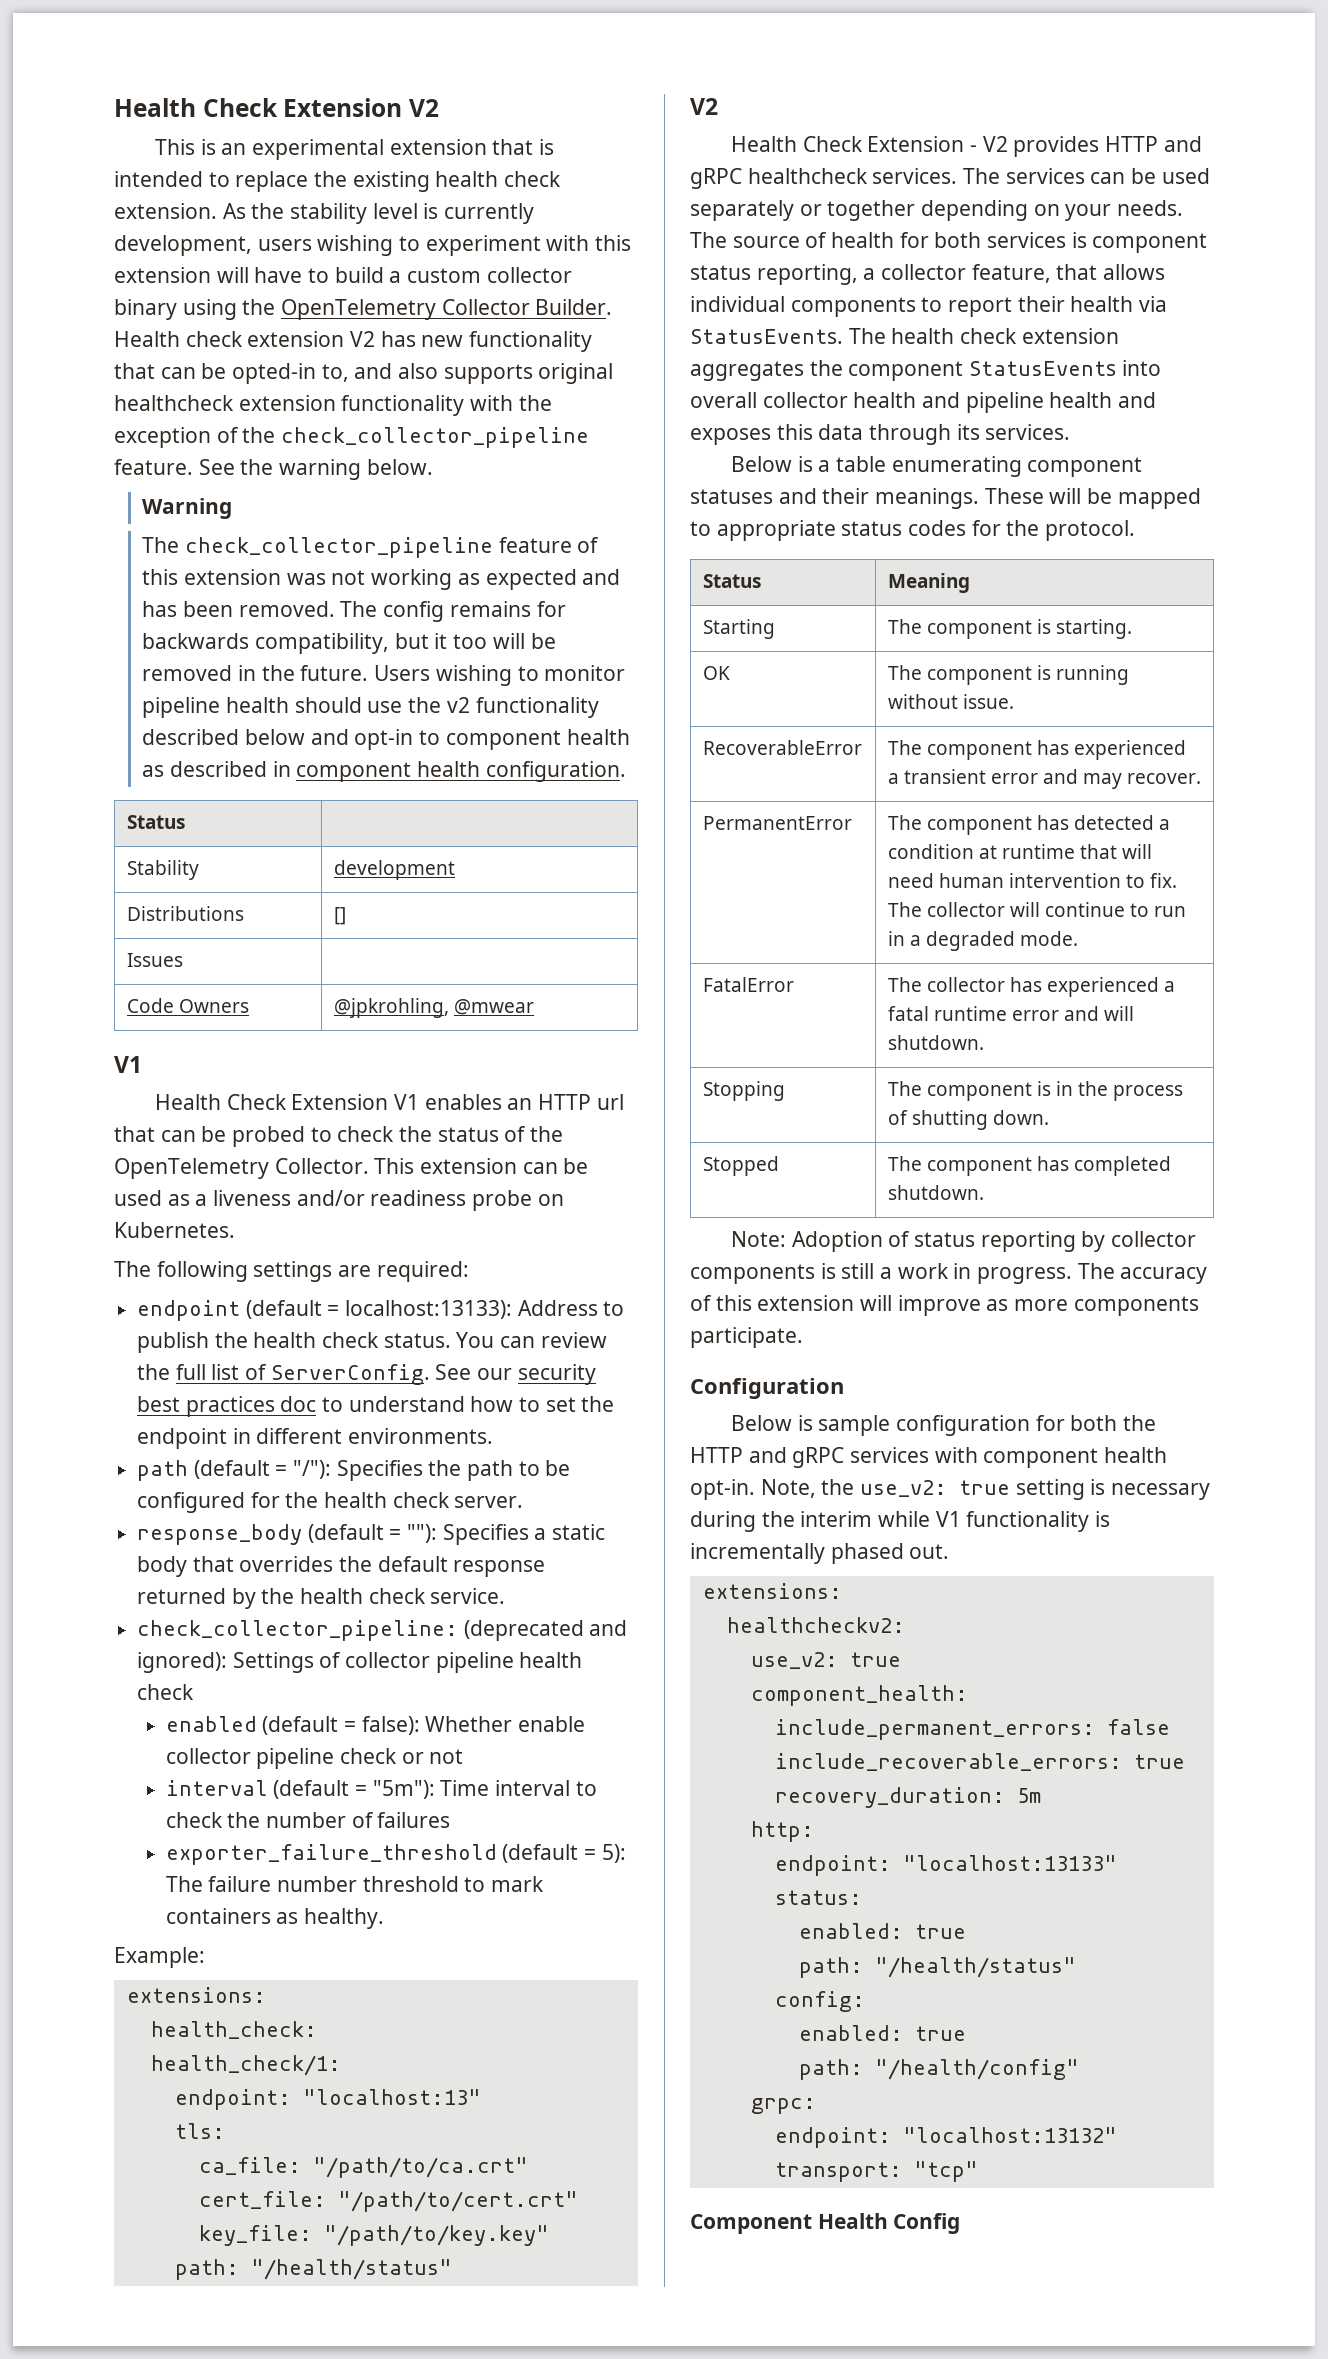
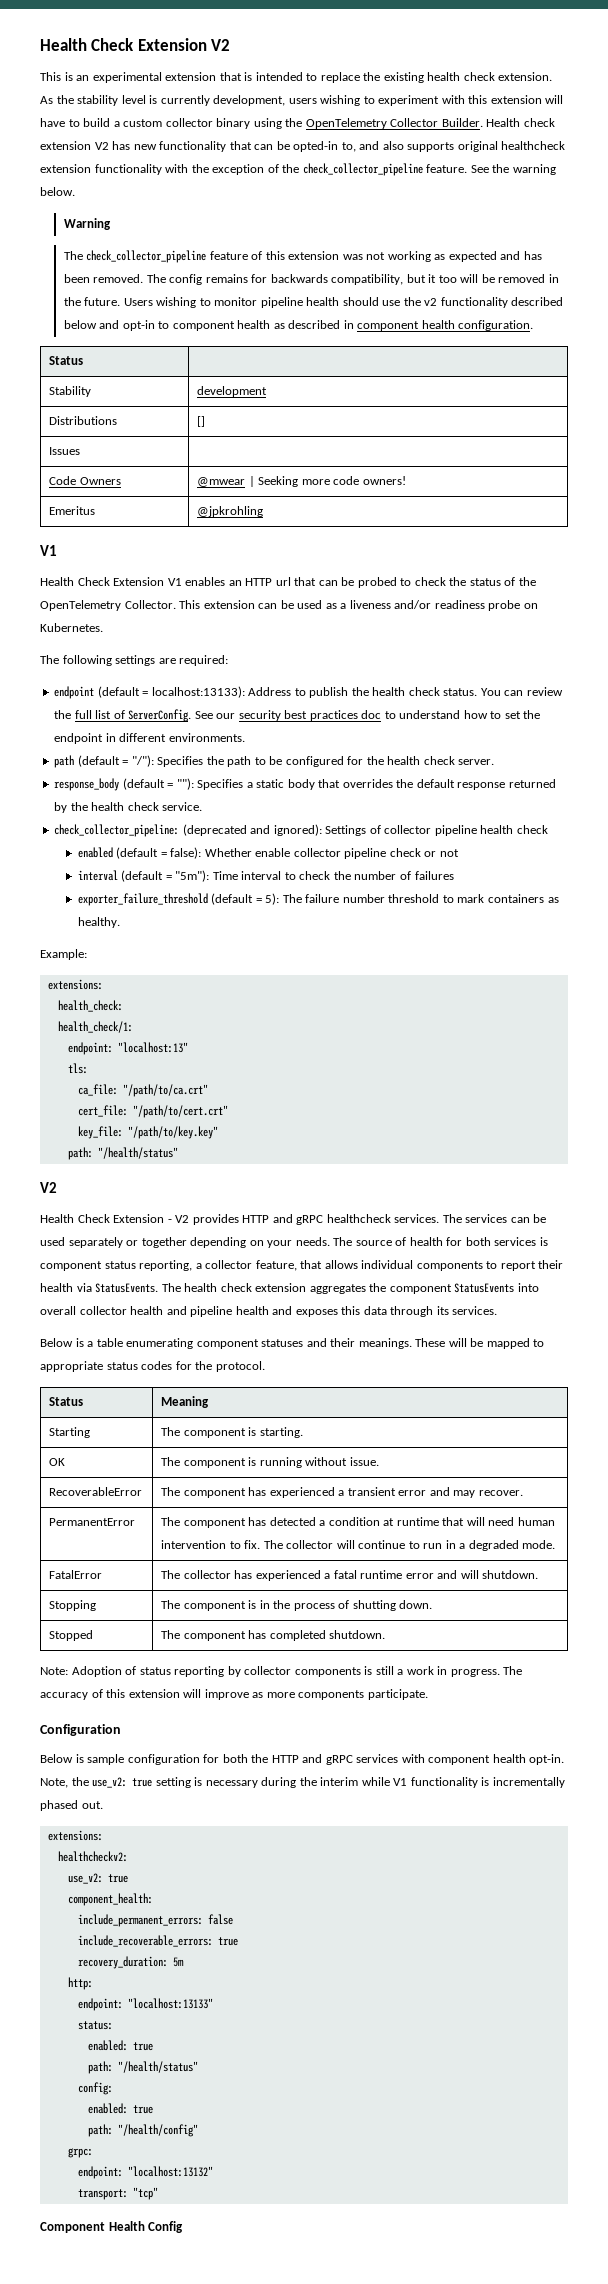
[333,998,449,1018] @jpkrohling, -> (121, 481) none
(534, 1007) none -> [248,476,406,487] [49,506,96,515] [197,506,264,517] | Seeking more code owners! // Emeritus | @jpkrohling

